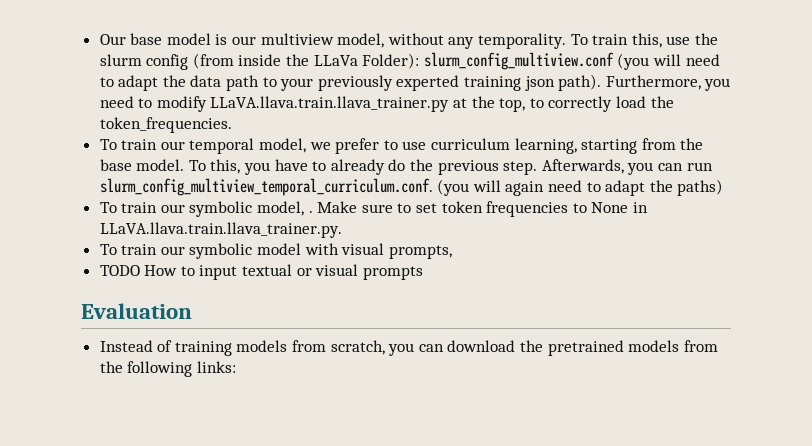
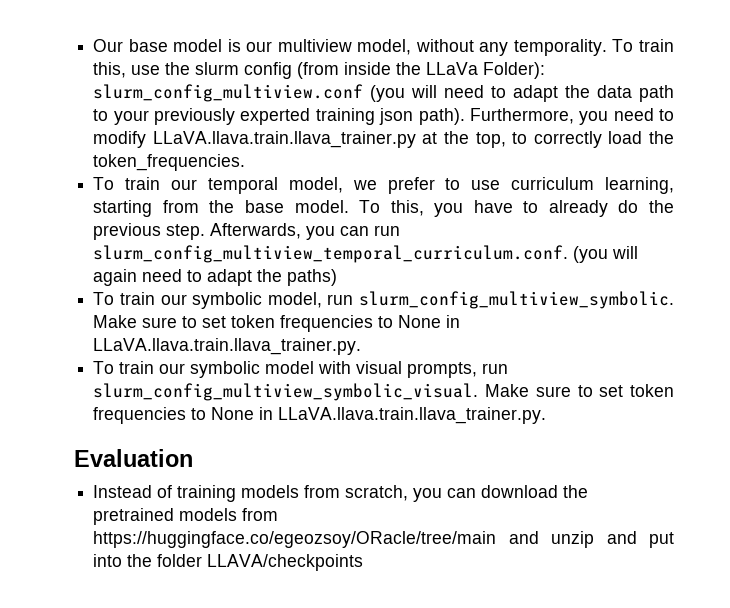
[308,211,313,213] . -> [327,291,674,309] run slurm_config_multiview_symbolic.
[99,264,423,280] // TODO How to input textual or visual prompts -> [482,363,509,374] [93,383,674,401] [93,407,547,424] run slurm_config_multiview_symbolic_visual. Make sure to set token frequencies to None in LLaVA.llava.train.llava_trainer.py.
[99,361,236,377] the following links: -> [93,531,674,548] [93,554,364,571] https://huggingface.co/egeozsoy/ORacle/tree/main and unzip and put into the folder LLAVA/checkpoints

